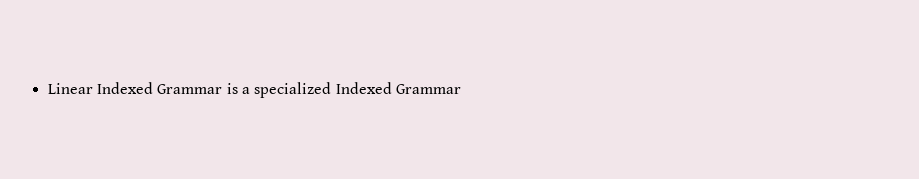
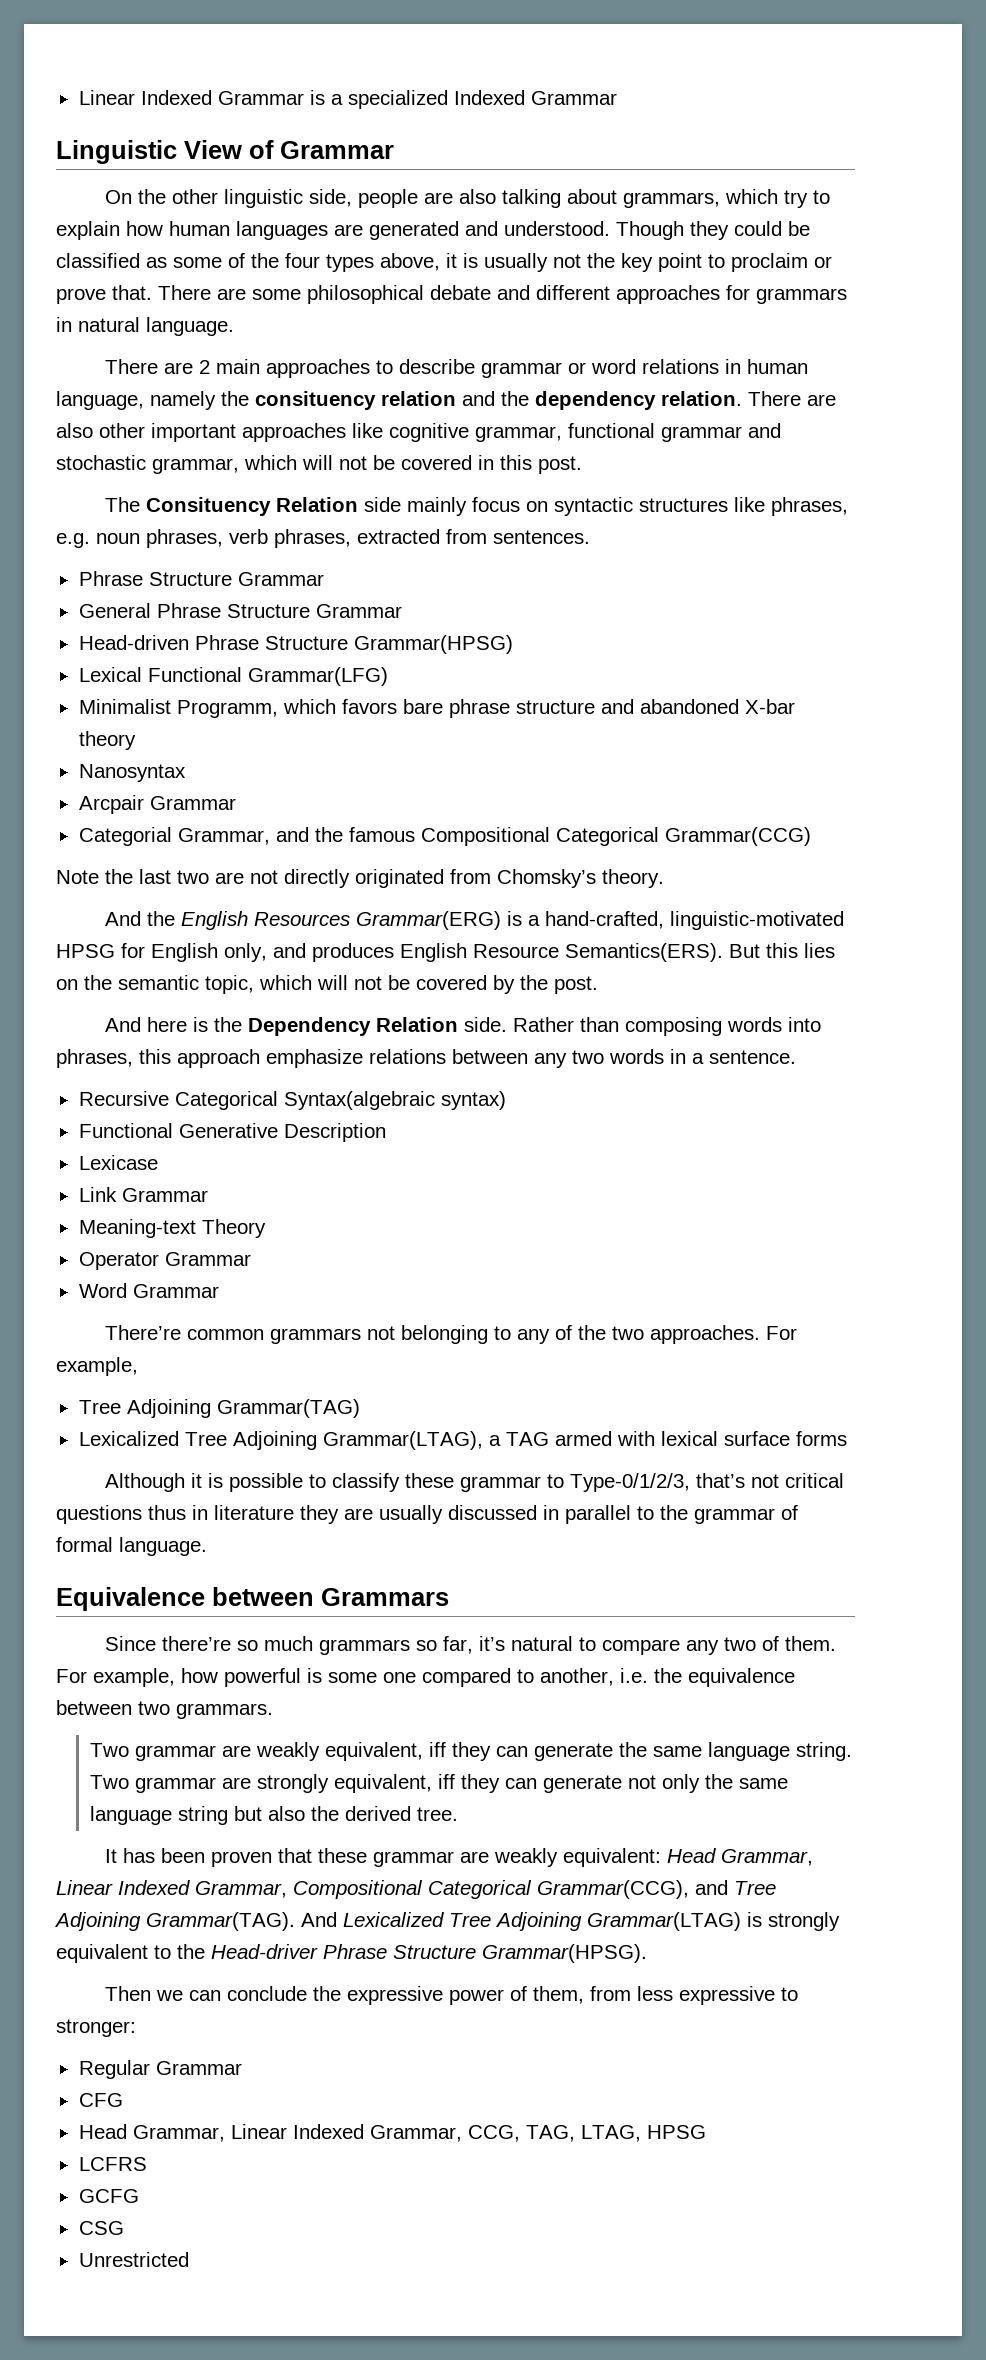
(461, 89) none -> [56,140,394,164] [105,189,831,208] [56,221,810,240] [56,253,832,272] [56,285,847,304] [56,317,234,336] [105,359,809,378] [56,391,836,410] [56,423,781,442] [56,455,582,474] [105,497,849,516] [56,529,590,548] [78,571,324,586] [78,603,402,618] [78,635,513,654] [78,667,388,686] [78,699,795,718] [78,731,136,750] [78,764,186,782] [78,795,236,814] [78,827,811,846] [56,869,664,888] [105,911,845,930] [56,943,835,962] [56,975,598,994] [105,1017,822,1036] [56,1049,796,1068] [78,1091,506,1110] [78,1123,386,1142] [78,1155,158,1170] [78,1187,208,1202] [78,1219,266,1238] [78,1252,251,1270] [78,1283,219,1298] [105,1325,798,1344] [56,1357,138,1376] [78,1399,360,1418] [78,1431,847,1450] [105,1473,845,1492] [56,1505,798,1524] [56,1537,207,1556] [56,1587,449,1611] [105,1636,837,1655] [56,1668,795,1687] [56,1700,273,1719] [90,1742,853,1761] [90,1774,789,1793] [90,1806,459,1825] [105,1848,814,1867] [56,1880,776,1899] [54,1912,840,1931] [56,1944,647,1963] [105,1986,799,2005] [56,2019,136,2037] [78,2060,242,2079] [78,2093,123,2107] [78,2124,706,2142] [78,2157,147,2171] [78,2189,139,2203] [78,2221,124,2235] [78,2252,189,2267] // Linguistic View of Grammar // On the other linguistic side, people are also talking about grammars, which try to explain how human languages are generated and understood. Though they could be classified as some of the four types above, it is usually not the key point to proclaim or prove that. There are some philosophical debate and different approaches for grammars in natural language. // There are 2 main approaches to describe grammar or word relations in human language, namely the consituency relation and the dependency relation. There are also other important approaches like cognitive grammar, functional grammar and stochastic grammar, which will not be covered in this post. // The Consituency Relation side mainly focus on syntactic structures like phrases, e.g. noun phrases, verb phrases, extracted from sentences. // Phrase Structure Grammar // General Phrase Structure Grammar // Head-driven Phrase Structure Grammar(HPSG) // Lexical Functional Grammar(LFG) // Minimalist Programm, which favors bare phrase structure and abandoned X-bar theory // Nanosyntax // Arcpair Grammar // Categorial Grammar, and the famous Compositional Categorical Grammar(CCG) // Note the last two are not directly originated from Chomsky’s theory. // And the English Resources Grammar(ERG) is a hand-crafted, linguistic-motivated HPSG for English only, and produces English Resource Semantics(ERS). But this lies on the semantic topic, which will not be covered by the post. // And here is the Dependency Relation side. Rather than composing words into phrases, this approach emphasize relations between any two words in a sentence. // Recursive Categorical Syntax(algebraic syntax) // Functional Generative Description // Lexicase // Link Grammar // Meaning-text Theory // Operator Grammar // Word Grammar // There’re common grammars not belonging to any of the two approaches. For example, // Tree Adjoining Grammar(TAG) // Lexicalized Tree Adjoining Grammar(LTAG), a TAG armed with lexical surface forms // Although it is possible to classify these grammar to Type-0/1/2/3, that’s not critical questions thus in literature they are usually discussed in parallel to the grammar of formal language. // Equivalence between Grammars // Since there’re so much grammars so far, it’s natural to compare any two of them. For example, how powerful is some one compared to another, i.e. the equivalence between two grammars. // Two grammar are weakly equivalent, iff they can generate the same language string. Two grammar are strongly equivalent, iff they can generate not only the same language string but also the derived tree. // It has been proven that these grammar are weakly equivalent: Head Grammar, Linear Indexed Grammar, Compositional Categorical Grammar(CCG), and Tree Adjoining Grammar(TAG). And Lexicalized Tree Adjoining Grammar(LTAG) is strongly equivalent to the Head-driver Phrase Structure Grammar(HPSG). // Then we can conclude the expressive power of them, from less expressive to stronger: // Regular Grammar // CFG // Head Grammar, Linear Indexed Grammar, CCG, TAG, LTAG, HPSG // LCFRS // GCFG // CSG // Unrestricted

